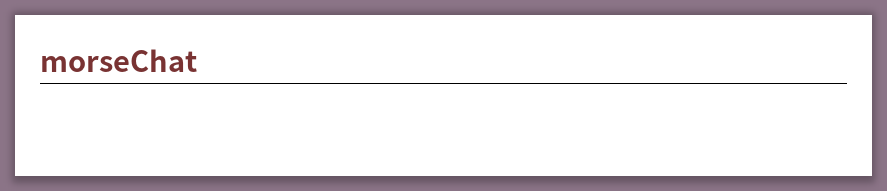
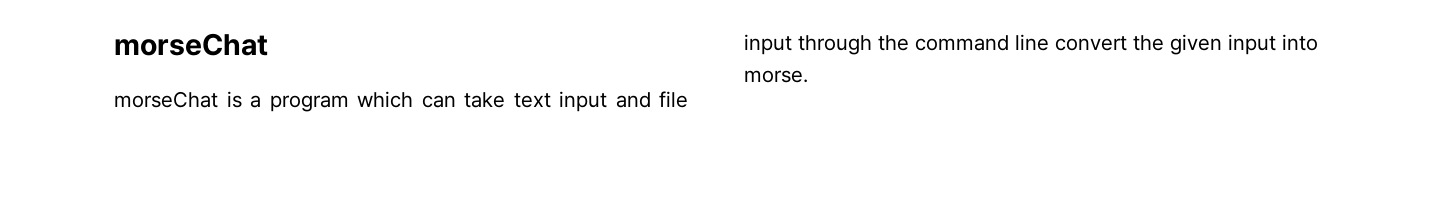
[40,49,197,72] morseChat -> [114,33,268,56] [114,91,688,112] [744,34,1318,55] [744,70,808,83] morseChat // morseChat is a program which can take text input and file input through the command line convert the given input into morse.

